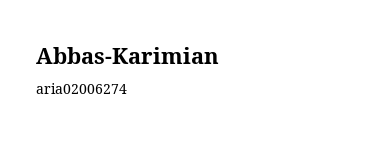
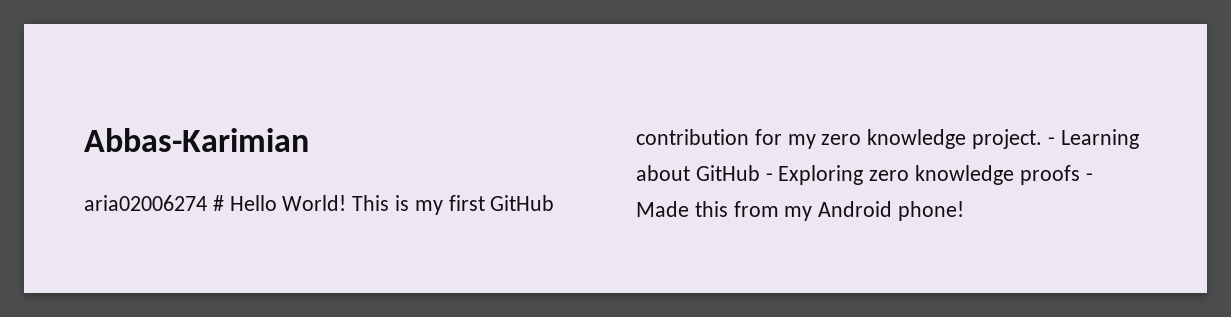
(127, 88) none -> [212,195,555,215] [636,129,1139,149] [636,165,1093,185] [636,201,965,221] # Hello World! This is my first GitHub contribution for my zero knowledge project. - Learning about GitHub - Exploring zero knowledge proofs - Made this from my Android phone!

